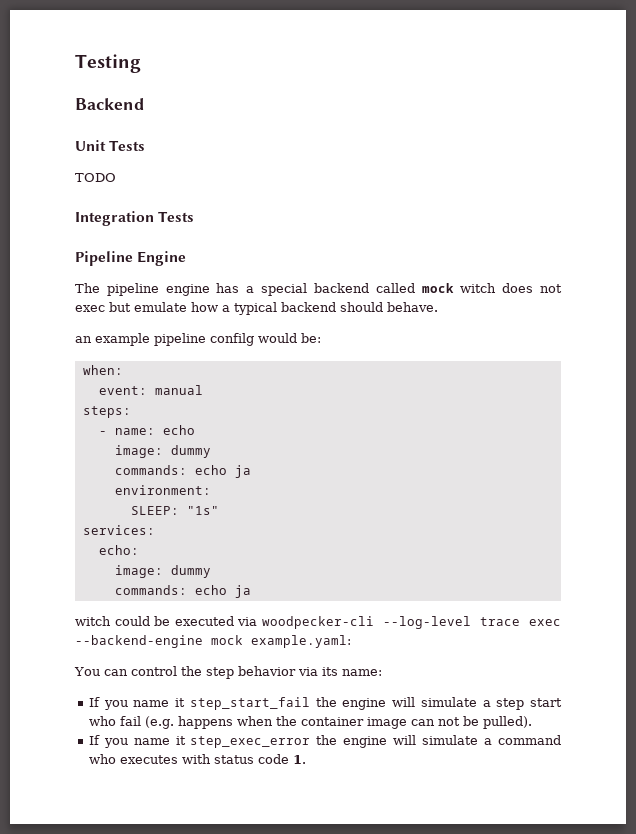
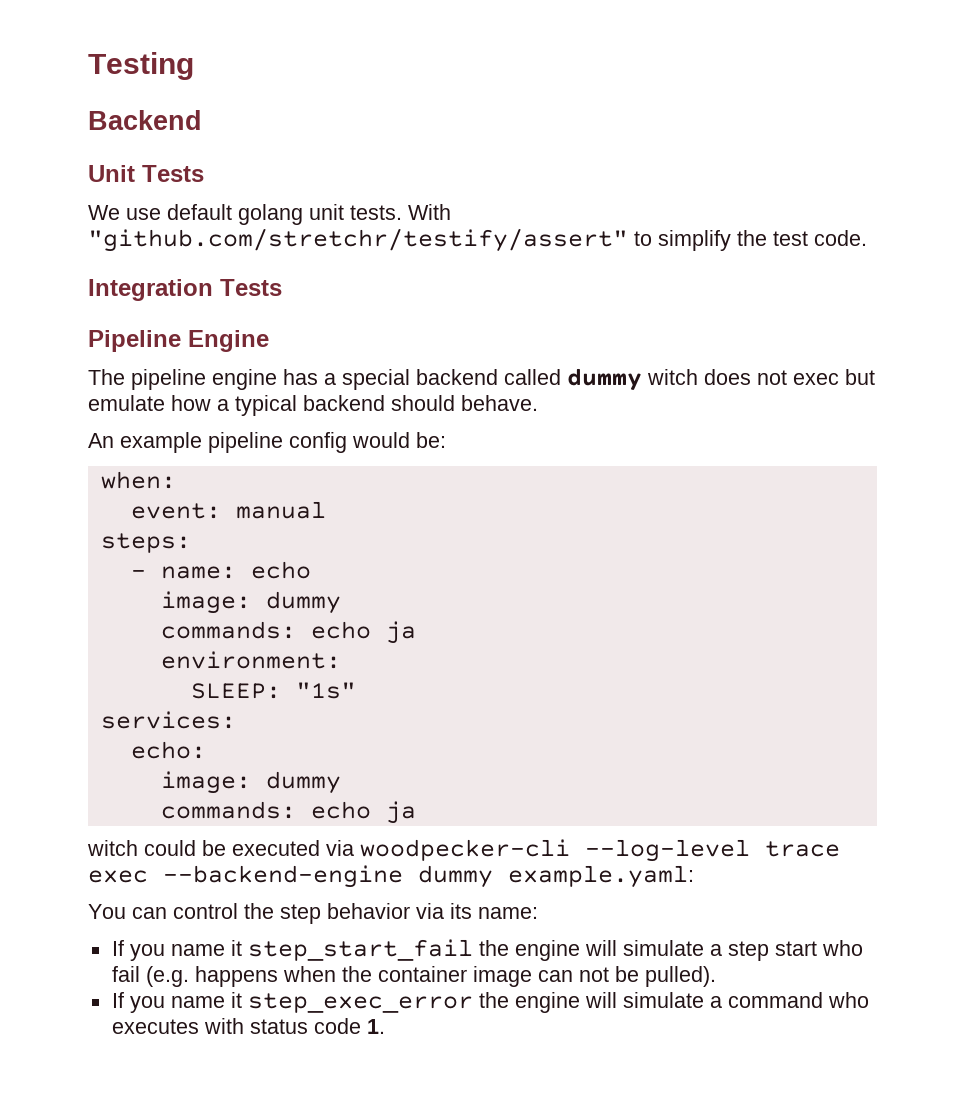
[75,173,116,182] TODO -> [88,204,451,225] [88,228,867,252] We use default golang unit tests. With "github.com/stretchr/testify/assert" to simplify the test code.
[421,283,454,293] mock -> [567,368,642,391] dummy
[75,336,92,343] an -> [88,433,114,448] An
[210,333,254,346] confilg -> [289,432,347,453] config
[211,635,243,645] mock -> [418,865,493,888] dummy

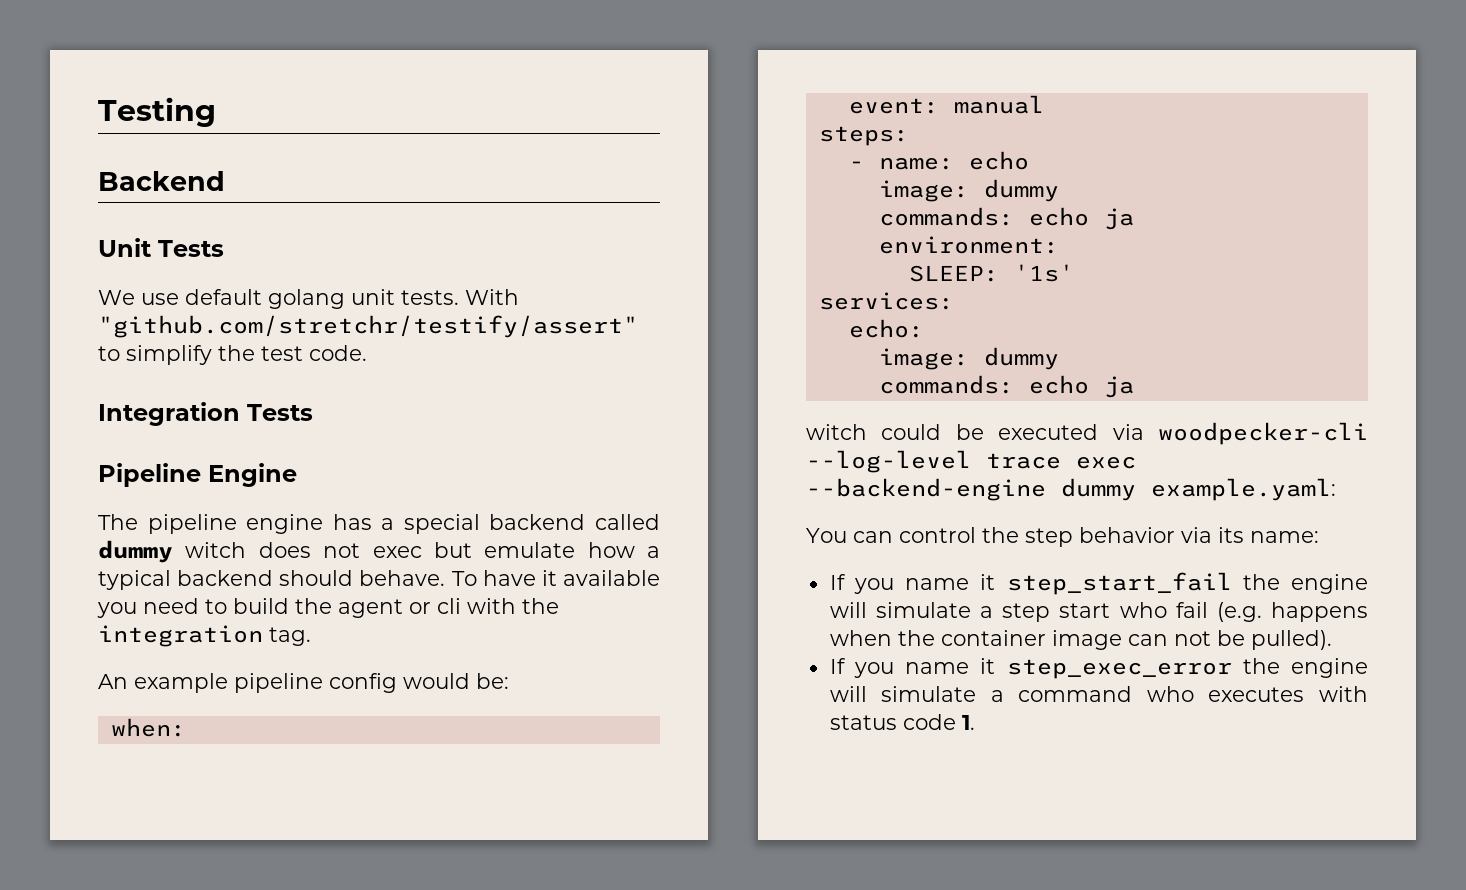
(538, 403) none -> [451,570,661,586] [97,598,559,618] [98,625,311,647] To have it available you need to build the agent or cli with the integration tag.
[295,682,356,699] "1s" -> [1013,264,1074,282] '1s'

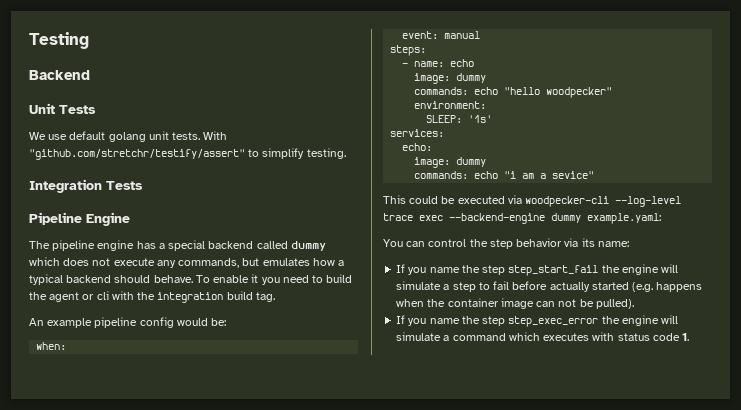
[218,345,367,361] the test code. -> [306,148,346,159] testing.
[185,542,247,558] witch -> [29,257,60,266] which
[372,542,576,558] exec but emulate -> [113,258,310,268] execute any commands, but emulates
[482,570,661,586] have it available -> [213,274,259,283] enable it
(263, 636) none -> [226,291,253,300] build
[1103,208,1134,230] ja -> [504,87,613,98] "hello woodpecker"
[1103,376,1134,398] [806,424,867,440] ja // witch -> [504,171,595,179] [383,195,406,204] "i am a sevice" // This
[980,574,996,590] it -> [461,265,506,275] the step
[1059,602,1208,618] start who fail -> [478,281,629,292] to fail before actually started
[980,658,996,674] it -> [461,316,506,326] the step
[1146,686,1194,702] who -> [508,332,540,341] which

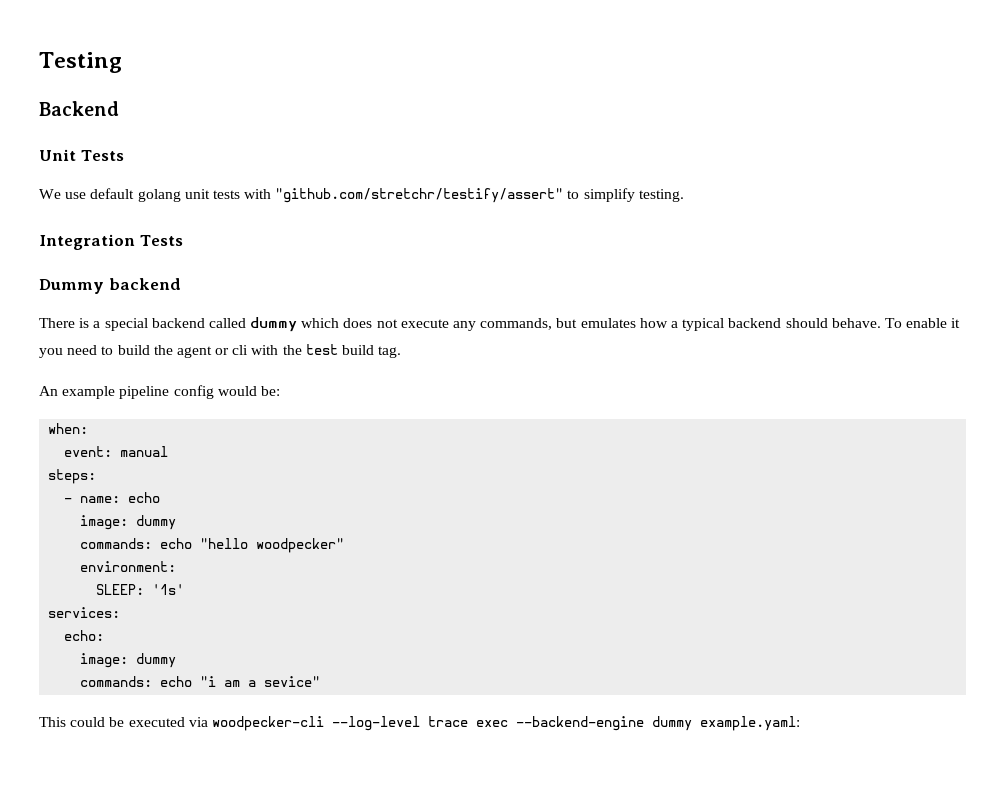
[172,131,228,140] tests. With -> [212,189,272,199] tests with
[29,212,130,226] [29,240,156,251] Pipeline Engine // The pipeline engine has -> [39,278,181,294] [39,318,90,328] Dummy backend // There is
[157,292,224,303] integration -> [305,344,338,355] test
[383,238,629,249] [396,264,679,276] [396,281,703,292] [396,298,634,309] [396,315,679,327] [396,332,690,341] // You can control the step behavior via its name: // If you name the step step_start_fail the engine will simulate a step to fail before actually started (e.g. happens when the container image can not be pulled). // If you name the step step_exec_error the engine will simulate a command which executes with status code 1. -> (800, 723) none

